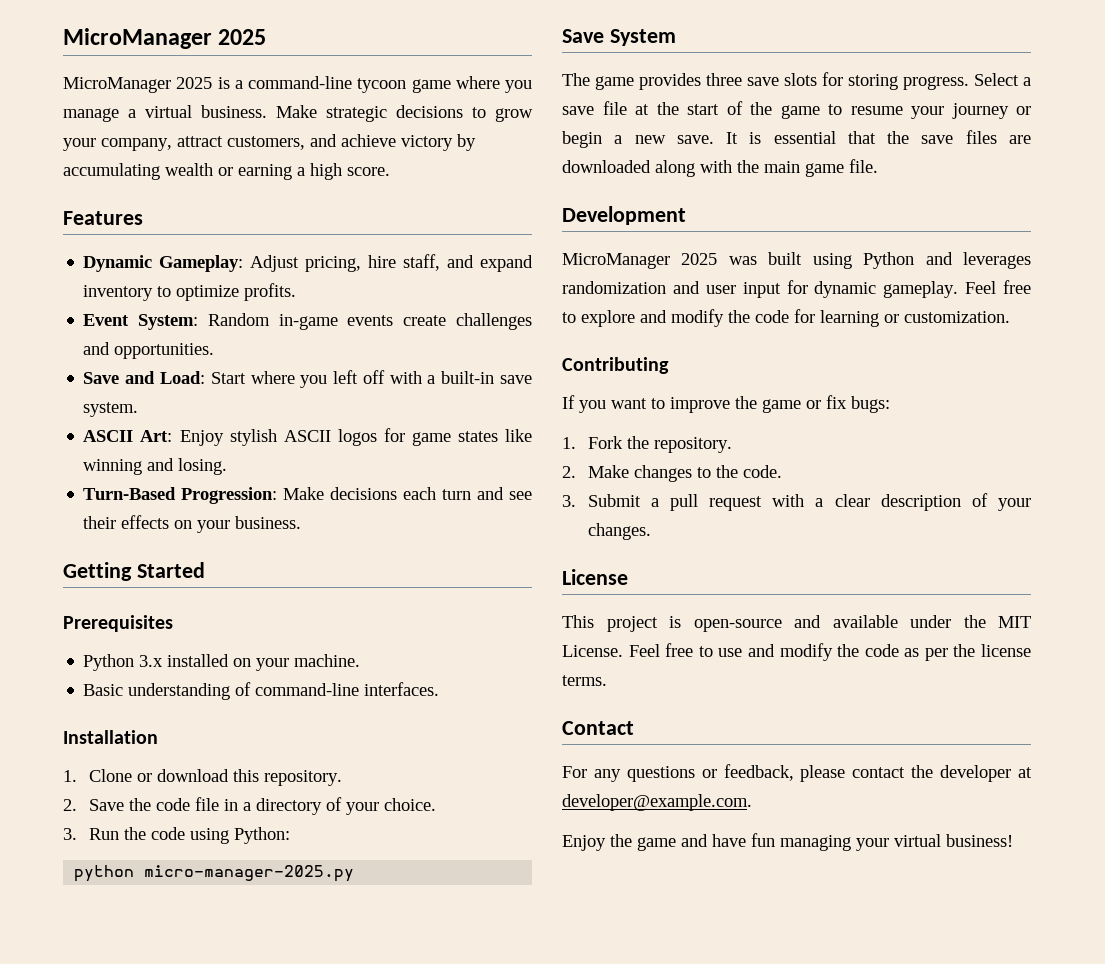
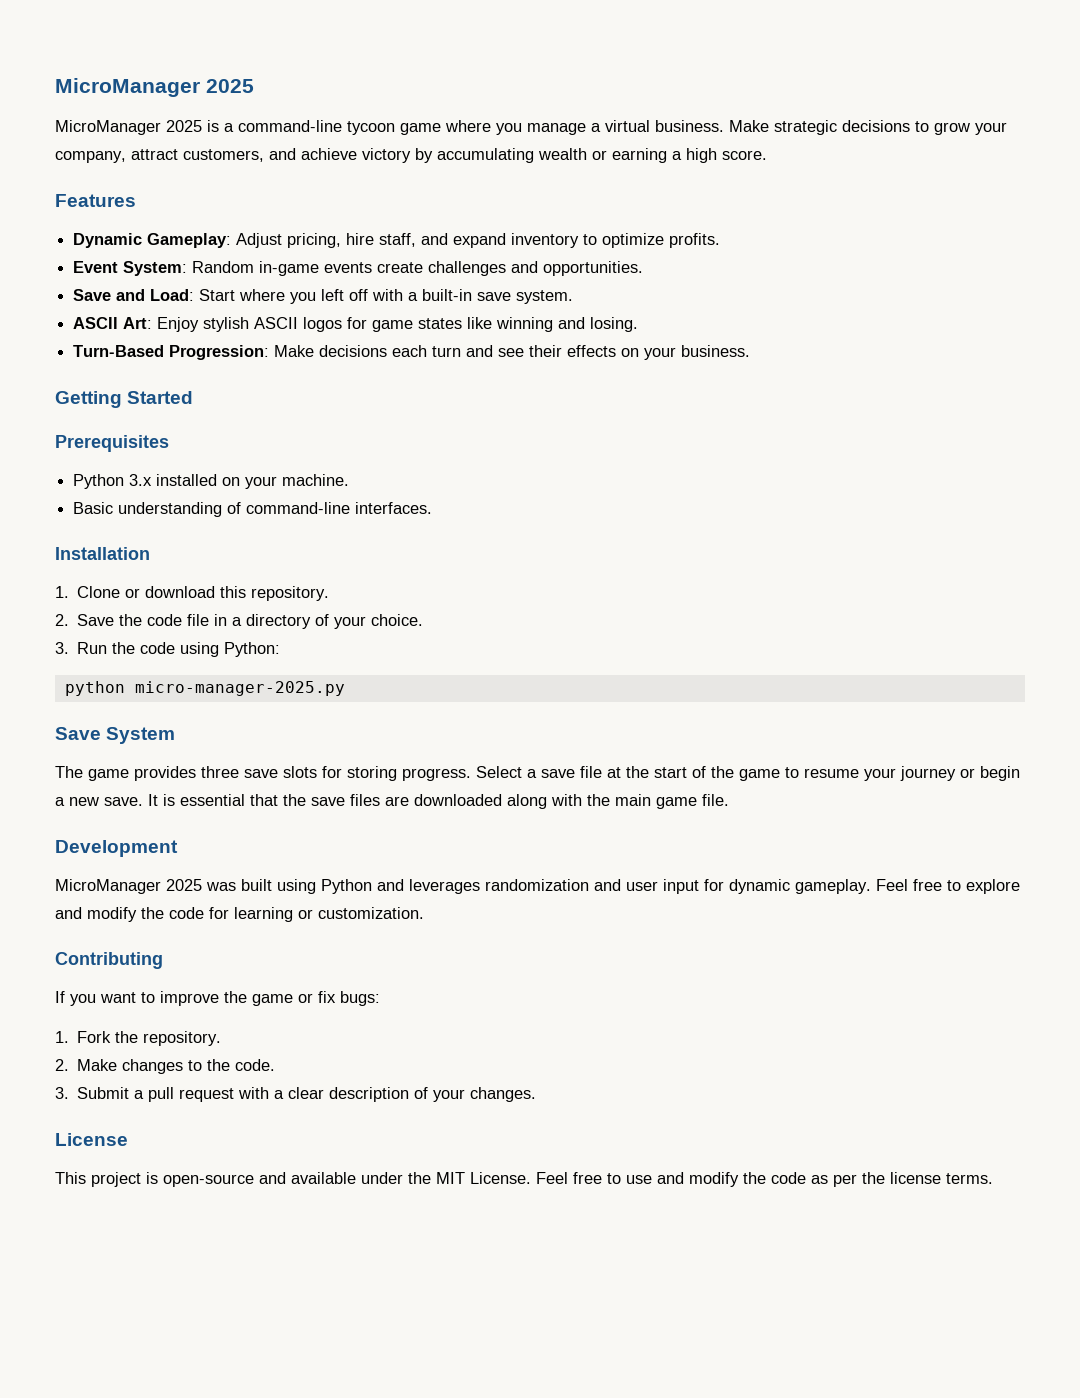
[562,721,634,735] [562,764,1032,782] [562,794,752,811] [562,833,1013,851] // Contact // For any questions or feedback, please contact the developer at developer@example.com. // Enjoy the game and have fun managing your virtual business! -> (993, 1178) none

